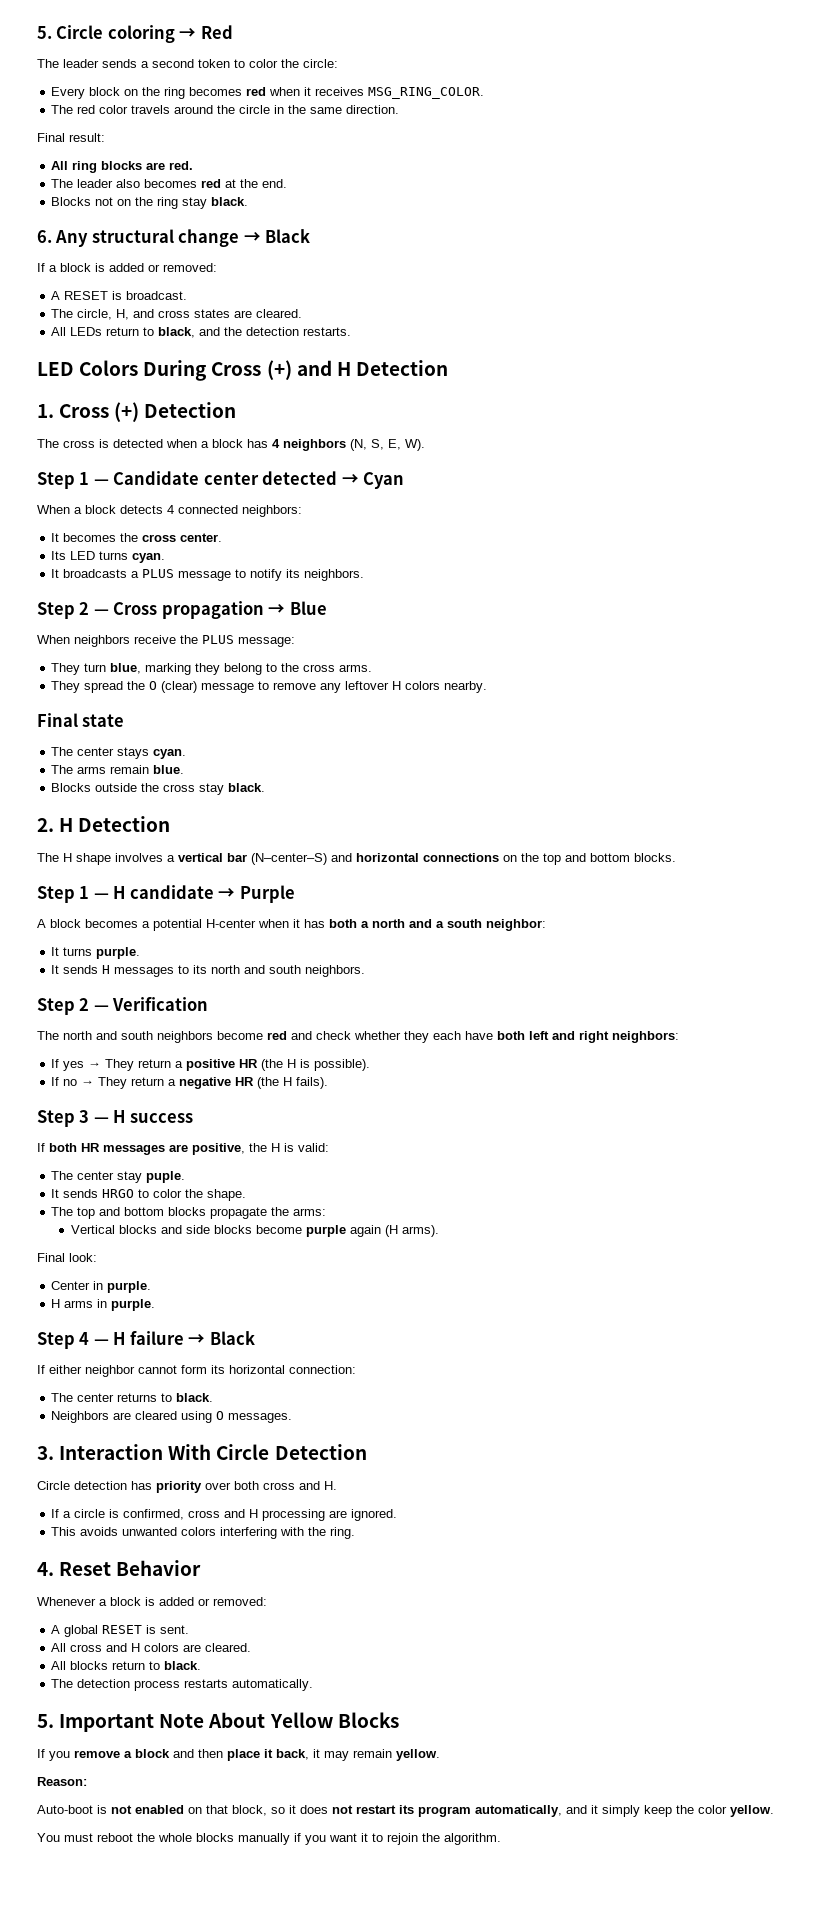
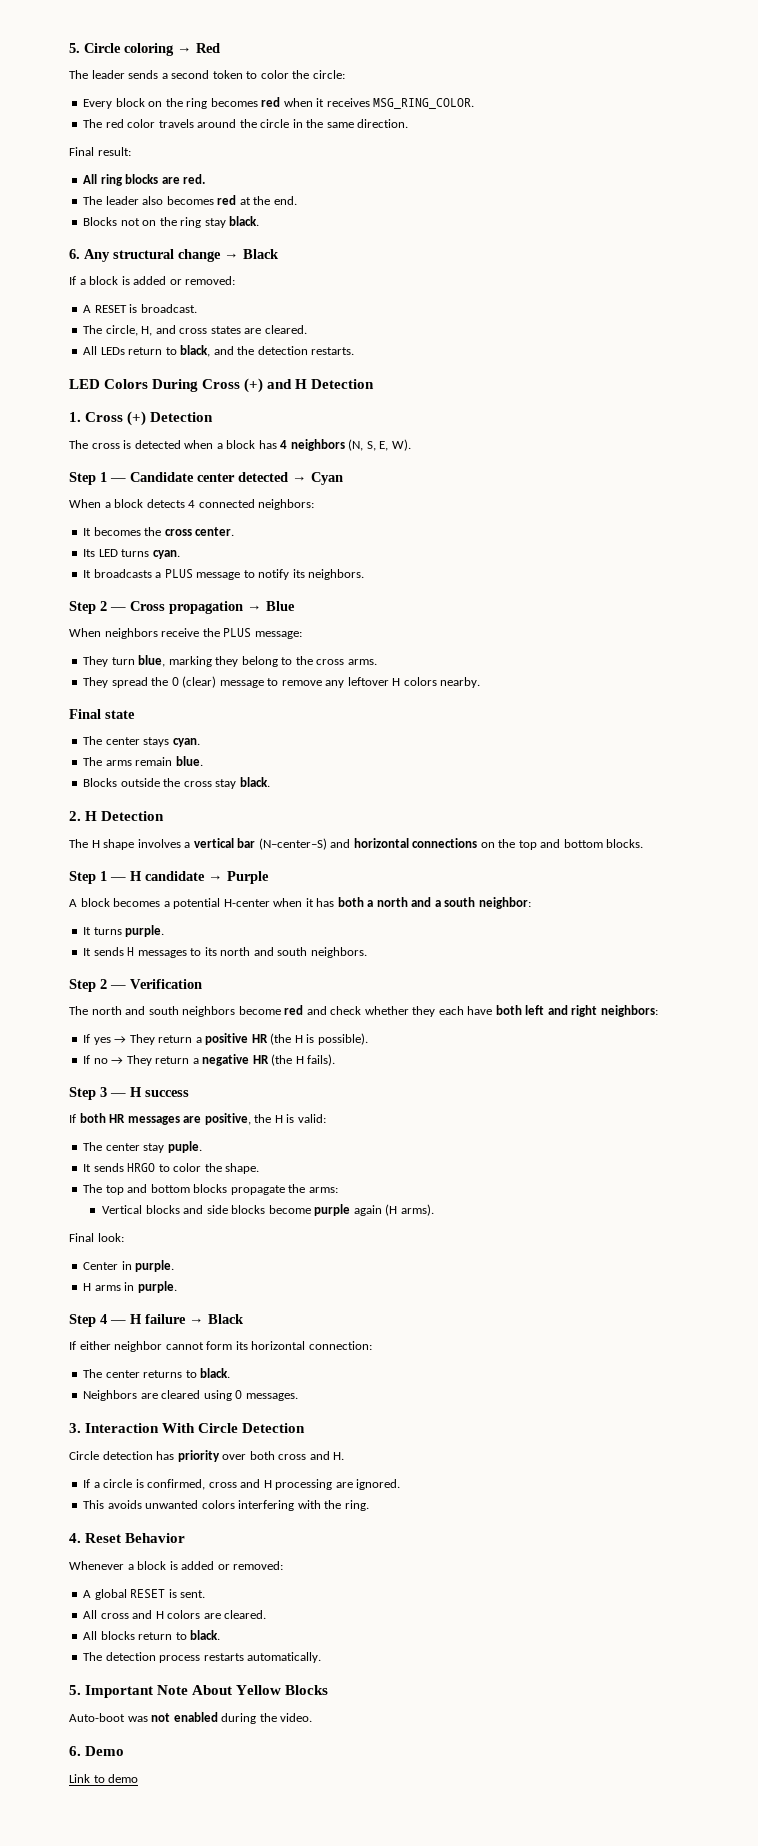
[37,1749,440,1761] [37,1777,87,1786] // If you remove a block and then place it back, it may remain yellow. // Reason: -> (329, 1690) none
[97,1805,107,1814] is -> [127,1716,148,1722] was
[188,1805,774,1817] [37,1833,501,1845] on that block, so it does not restart its program automatically, and it simply keep the color yellow. // You must reboot the whole blocks manually if you want it to rejoin the algorithm. -> [221,1713,313,1724] [69,1746,125,1756] [69,1774,139,1783] during the video. // 6. Demo // Link to demo

